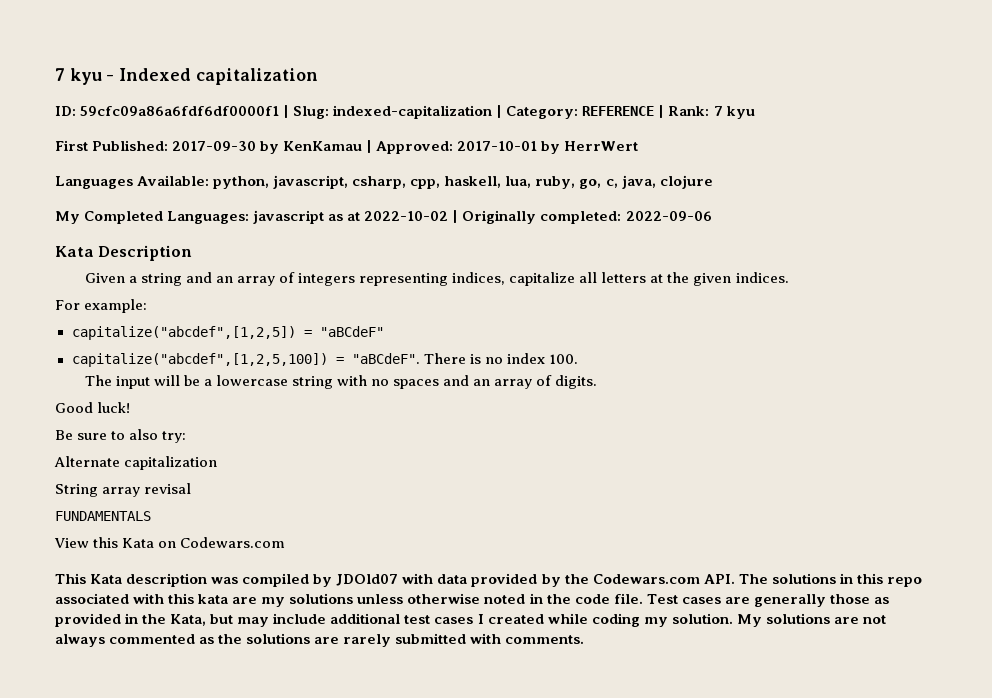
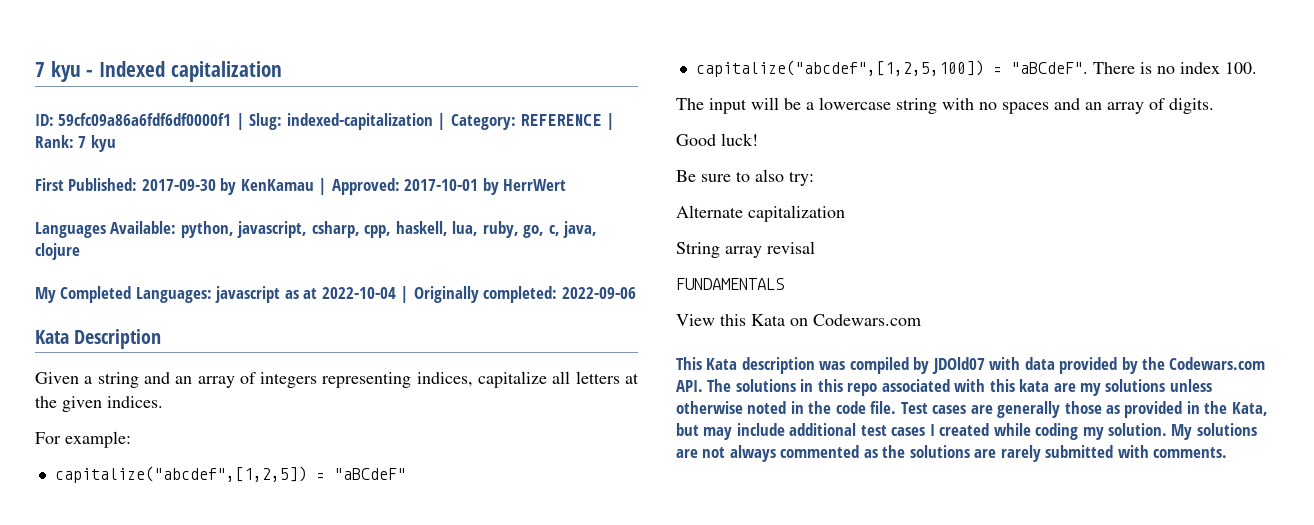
[364,211,449,221] 2022-10-02 -> [321,287,396,299] 2022-10-04

